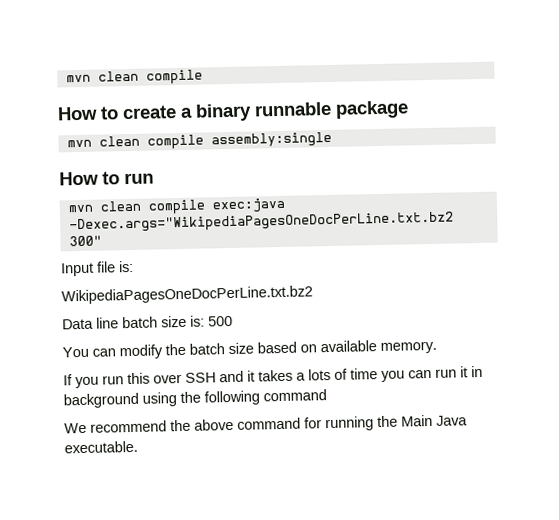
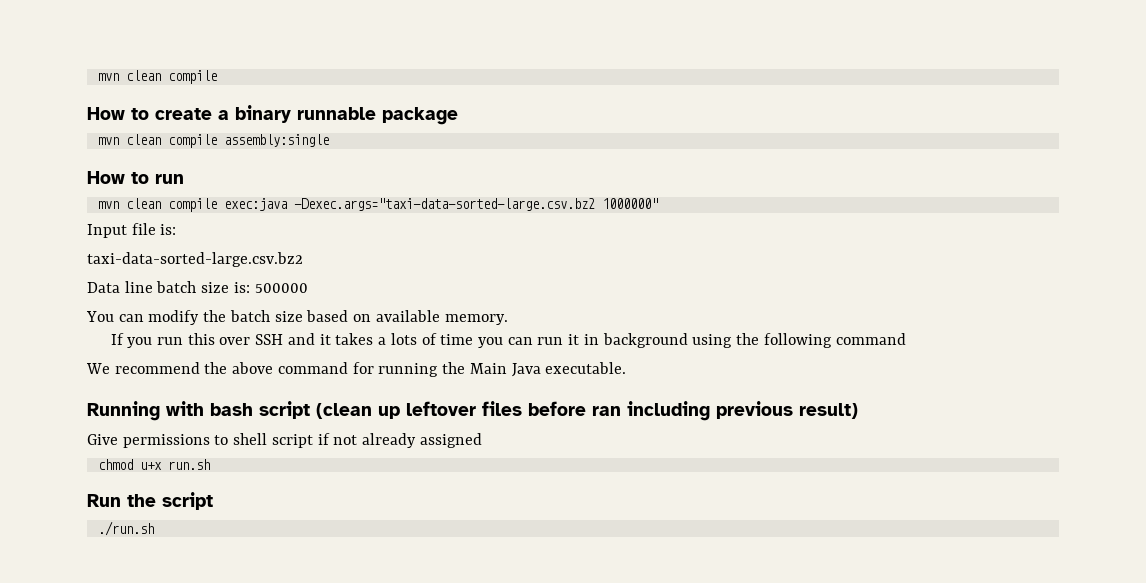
[68,211,454,234] [68,235,102,247] -Dexec.args="WikipediaPagesOneDocPerLine.txt.bz2 300" -> [293,198,658,211] -Dexec.args="taxi-data-sorted-large.csv.bz2 1000000"
[61,285,313,305] WikipediaPagesOneDocPerLine.txt.bz2 -> [87,252,303,267] taxi-data-sorted-large.csv.bz2
[208,315,233,327] 500 -> [254,283,308,293] 500000
(138, 447) none -> [87,401,858,421] [87,433,482,448] [97,459,210,470] [87,492,213,510] [97,521,154,536] // Running with bash script (clean up leftover files before ran including previous result) // Give permissions to shell script if not already assigned // chmod u+x run.sh // Run the script // ./run.sh

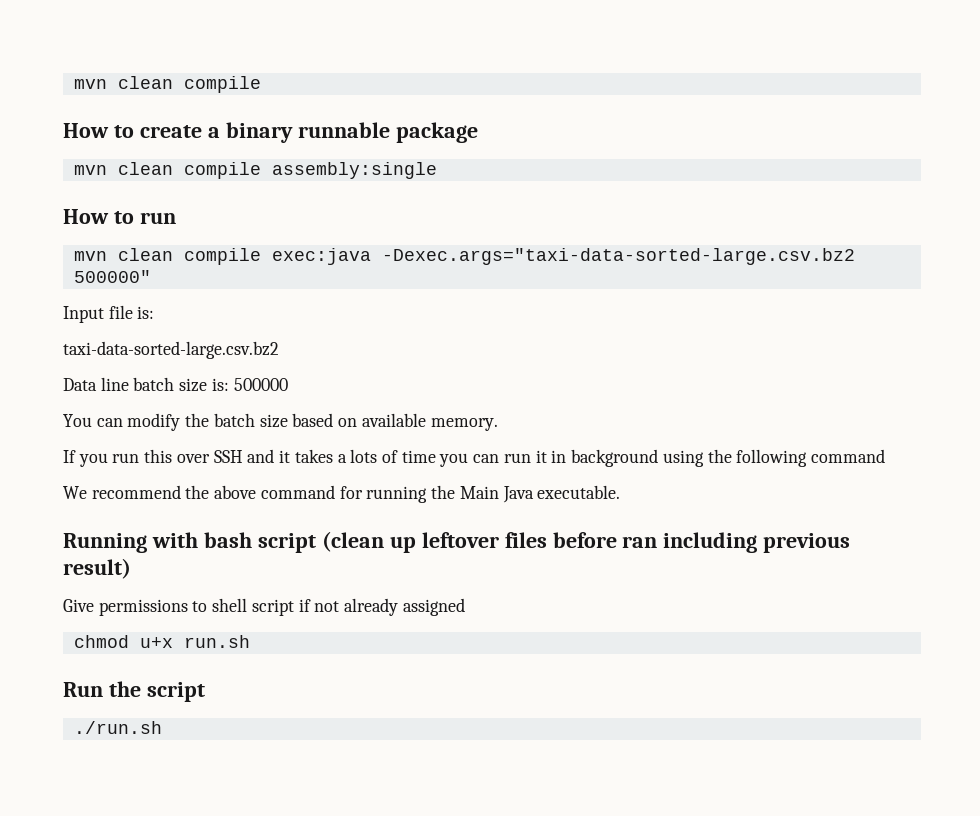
[601,198,658,209] 1000000" -> [73,270,151,283] 500000"

